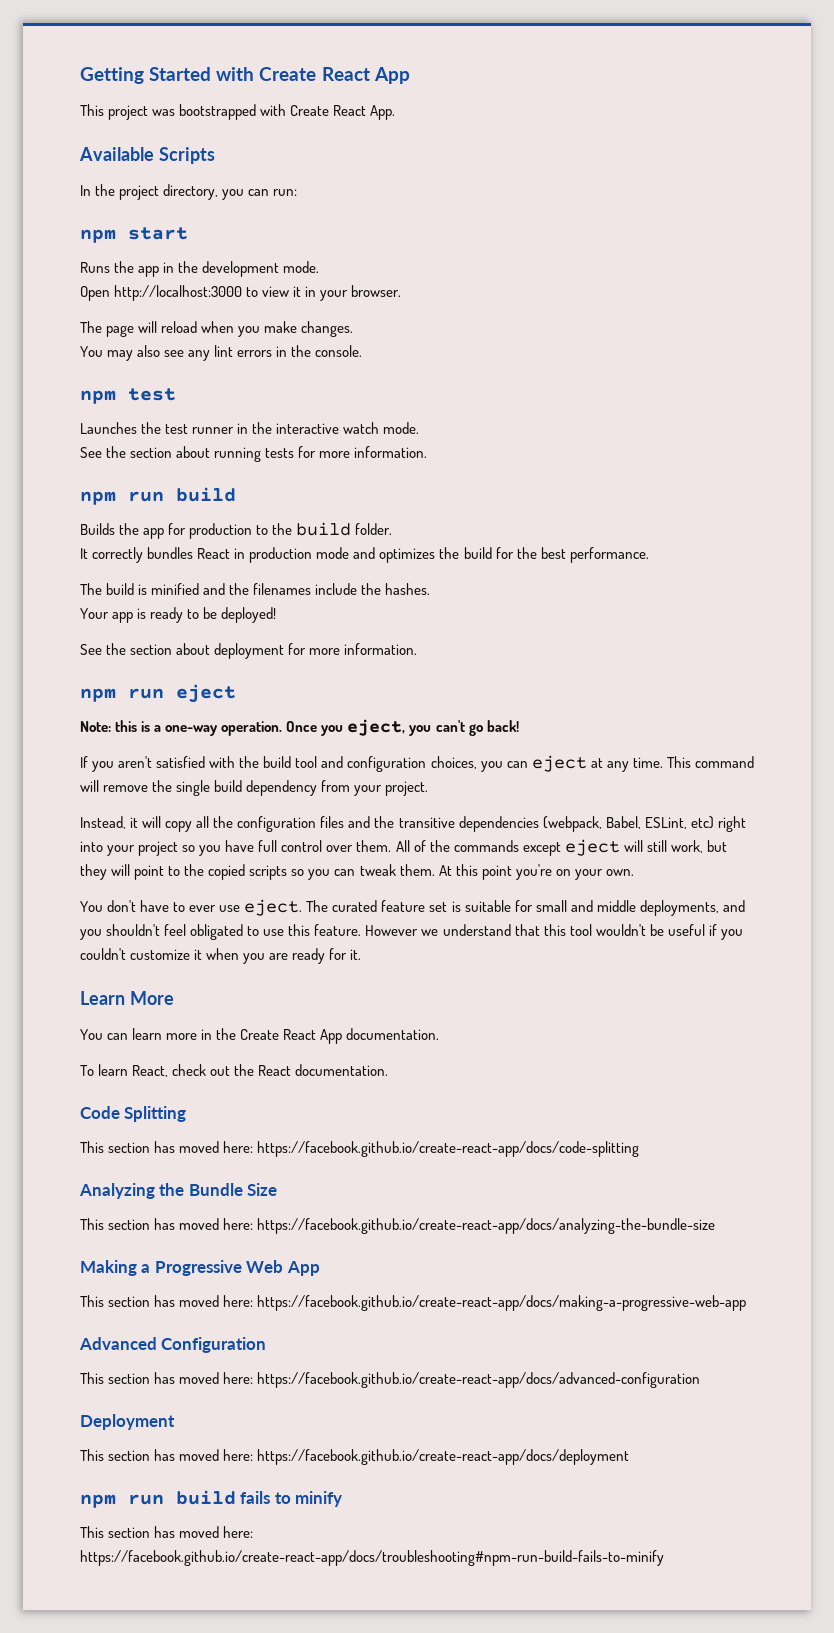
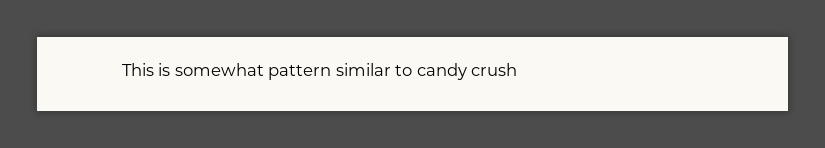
[80,67,410,84] [80,104,396,120] [79,147,215,164] [80,184,298,200] [80,227,188,243] [80,261,320,277] [80,285,402,301] [80,321,354,337] [80,345,363,361] [80,388,176,404] [80,422,420,434] [80,446,428,462] [80,487,236,505] [80,522,393,539] [80,547,649,563] [80,583,431,595] [80,607,277,623] [80,643,418,659] [80,684,236,703] [80,719,519,736] [80,755,754,772] [80,780,429,796] [80,816,746,832] [80,839,727,856] [80,864,634,880] [80,899,745,916] [80,924,743,940] [80,948,362,964] [80,991,174,1005] [80,1028,440,1044] [80,1064,389,1077] [80,1106,187,1122] [80,1141,640,1157] [79,1183,278,1199] [80,1218,716,1234] [80,1260,320,1276] [80,1295,747,1311] [79,1337,267,1353] [80,1372,701,1388] [80,1414,175,1430] [80,1449,630,1465] [80,1490,343,1508] [80,1526,254,1538] [80,1550,664,1566] Getting Started with Create React App // This project was bootstrapped with Create React App. // Available Scripts // In the project directory, you can run: // npm start // Runs the app in the development mode. // Open http://localhost:3000 to view it in your browser. // The page will reload when you make changes. // You may also see any lint errors in the console. // npm test // Launches the test runner in the interactive watch mode. // See the section about running tests for more information. // npm run build // Builds the app for production to the build folder. // It correctly bundles React in production mode and optimizes the build for the best performance. // The build is minified and the filenames include the hashes. // Your app is ready to be deployed! // See the section about deployment for more information. // npm run eject // Note: this is a one-way operation. Once you eject, you can't go back! // If you aren't satisfied with the build tool and configuration choices, you can eject at any time. This command will remove the single build dependency from your project. // Instead, it will copy all the configuration files and the transitive dependencies (webpack, Babel, ESLint, etc) right into your project so you have full control over them. All of the commands except eject will still work, but they will point to the copied scripts so you can tweak them. At this point you're on your own. // You don't have to ever use eject. The curated feature set is suitable for small and middle deployments, and you shouldn't feel obligated to use this feature. However we understand that this tool wouldn't be useful if you couldn't customize it when you are ready for it. // Learn More // You can learn more in the Create React App documentation. // To learn React, check out the React documentation. // Code Splitting // This section has moved here: https://facebook.github.io/create-react-app/docs/code-splitting // Analyzing the Bundle Size // This section has moved here: https://facebook.github.io/create-react-app/docs/analyzing-the-bundle-size // Making a Progressive Web App // This section has moved here: https://facebook.github.io/create-react-app/docs/making-a-progressive-web-app // Advanced Configuration // This section has moved here: https://facebook.github.io/create-react-app/docs/advanced-configuration // Deployment // This section has moved here: https://facebook.github.io/create-react-app/docs/deployment // npm run build fails to minify // This section has moved here: https://facebook.github.io/create-react-app/docs/troubleshooting#npm-run-build-fails-to-minify -> [122,63,518,80] This is somewhat pattern similar to candy crush

